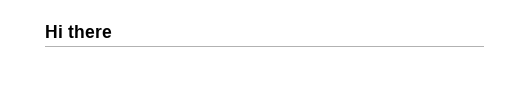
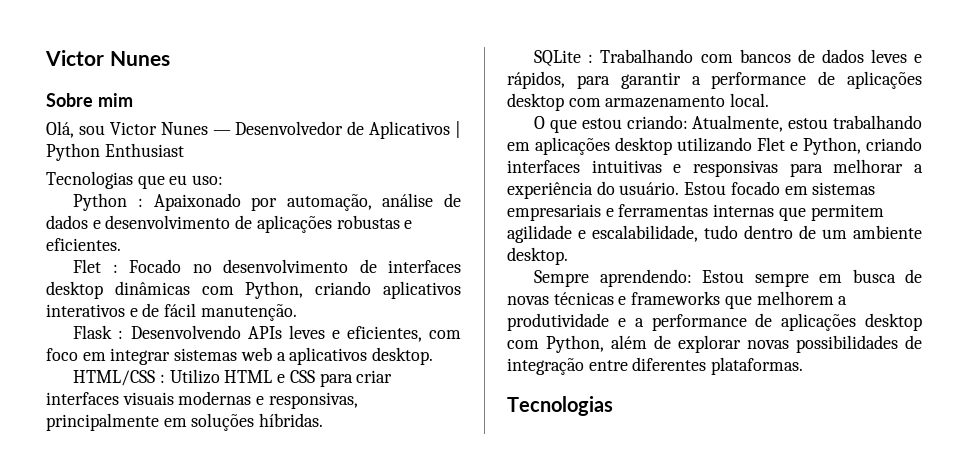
[45,25,112,38] Hi there -> [45,50,170,66] [46,93,133,107] [46,121,461,139] [46,143,184,161] [46,171,224,189] [73,193,461,211] [46,215,413,233] [46,238,121,251] [73,259,461,273] [46,281,462,299] [46,303,297,321] [73,325,461,342] [46,347,434,365] [73,369,393,387] [46,391,358,409] [46,413,324,431] [534,49,922,67] [507,71,922,89] [507,93,770,111] [534,115,922,133] [507,137,922,155] [507,159,924,177] [507,181,876,199] [507,204,884,221] [507,225,922,243] [507,247,568,265] [534,269,922,287] [507,291,848,309] [507,313,922,331] [507,335,922,353] [507,357,804,375] [507,396,613,416] Victor Nunes // Sobre mim // Olá, sou Victor Nunes — Desenvolvedor de Aplicativos | Python Enthusiast // Tecnologias que eu uso: // Python : Apaixonado por automação, análise de dados e desenvolvimento de aplicações robustas e eficientes. // Flet : Focado no desenvolvimento de interfaces desktop dinâmicas com Python, criando aplicativos interativos e de fácil manutenção. // Flask : Desenvolvendo APIs leves e eficientes, com foco em integrar sistemas web a aplicativos desktop. // HTML/CSS : Utilizo HTML e CSS para criar interfaces visuais modernas e responsivas, principalmente em soluções híbridas. // SQLite : Trabalhando com bancos de dados leves e rápidos, para garantir a performance de aplicações desktop com armazenamento local. // O que estou criando: Atualmente, estou trabalhando em aplicações desktop utilizando Flet e Python, criando interfaces intuitivas e responsivas para melhorar a experiência do usuário. Estou focado em sistemas empresariais e ferramentas internas que permitem agilidade e escalabilidade, tudo dentro de um ambiente desktop. // Sempre aprendendo: Estou sempre em busca de novas técnicas e frameworks que melhorem a produtividade e a performance de aplicações desktop com Python, além de explorar novas possibilidades de integração entre diferentes plataformas. // Tecnologias

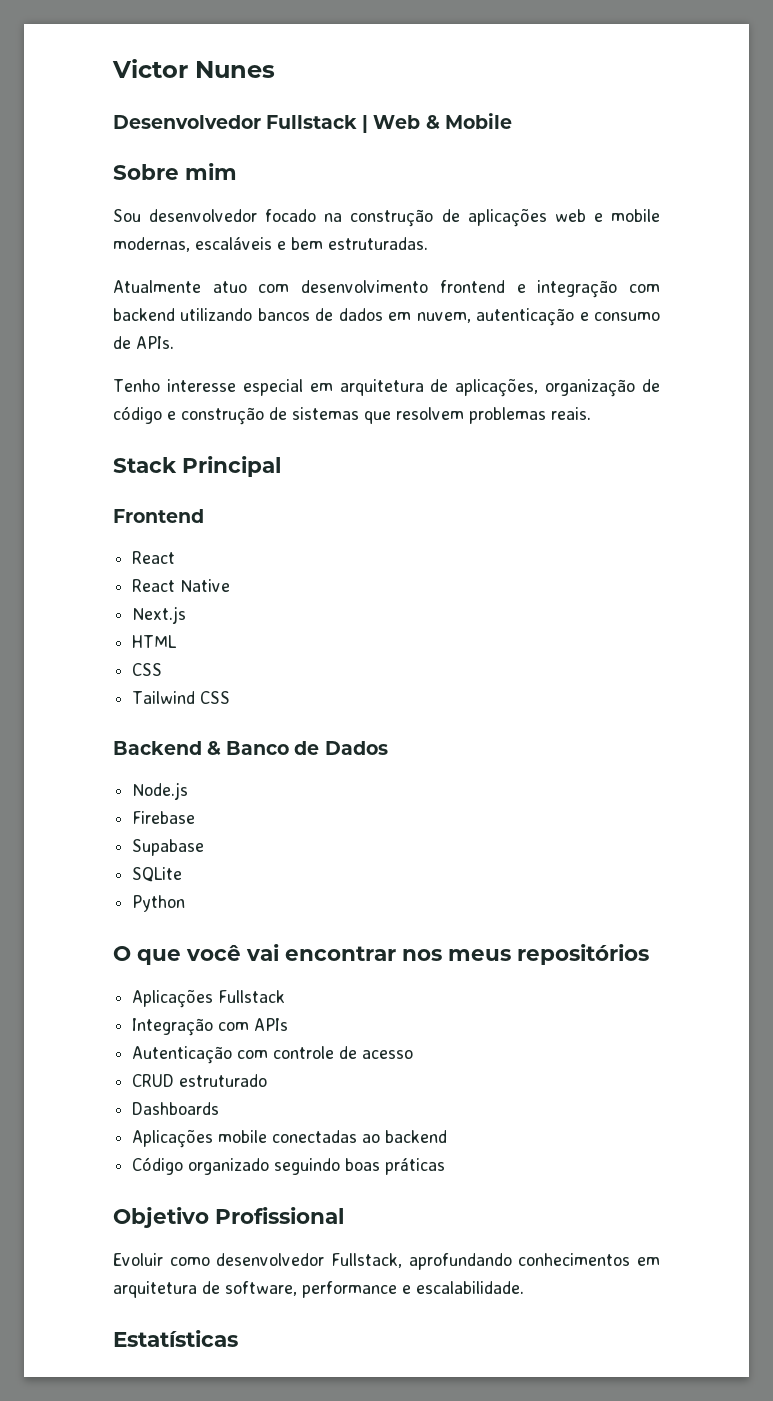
[46,93,133,107] [46,121,461,139] [46,143,184,161] [46,171,224,189] [73,193,461,211] [46,215,413,233] [46,238,121,251] [73,259,461,273] [46,281,462,299] [46,303,297,321] [73,325,461,342] [46,347,434,365] [73,369,393,387] [46,391,358,409] [46,413,324,431] [534,49,922,67] [507,71,922,89] [507,93,770,111] [534,115,922,133] [507,137,922,155] [507,159,924,177] [507,181,876,199] [507,204,884,221] [507,225,922,243] [507,247,568,265] [534,269,922,287] [507,291,848,309] [507,313,922,331] [507,335,922,353] [507,357,804,375] [507,396,613,416] Sobre mim // Olá, sou Victor Nunes — Desenvolvedor de Aplicativos | Python Enthusiast // Tecnologias que eu uso: // Python : Apaixonado por automação, análise de dados e desenvolvimento de aplicações robustas e eficientes. // Flet : Focado no desenvolvimento de interfaces desktop dinâmicas com Python, criando aplicativos interativos e de fácil manutenção. // Flask : Desenvolvendo APIs leves e eficientes, com foco em integrar sistemas web a aplicativos desktop. // HTML/CSS : Utilizo HTML e CSS para criar interfaces visuais modernas e responsivas, principalmente em soluções híbridas. // SQLite : Trabalhando com bancos de dados leves e rápidos, para garantir a performance de aplicações desktop com armazenamento local. // O que estou criando: Atualmente, estou trabalhando em aplicações desktop utilizando Flet e Python, criando interfaces intuitivas e responsivas para melhorar a experiência do usuário. Estou focado em sistemas empresariais e ferramentas internas que permitem agilidade e escalabilidade, tudo dentro de um ambiente desktop. // Sempre aprendendo: Estou sempre em busca de novas técnicas e frameworks que melhorem a produtividade e a performance de aplicações desktop com Python, além de explorar novas possibilidades de integração entre diferentes plataformas. // Tecnologias -> [113,113,512,133] [113,163,237,180] [113,208,660,227] [113,237,428,252] [113,280,660,298] [113,308,661,326] [113,336,174,349] [113,378,660,397] [113,406,591,425] [113,456,281,477] [113,509,204,523] [132,551,176,564] [132,579,231,592] [132,606,187,624] [132,635,178,648] [132,663,163,676] [132,691,231,704] [113,741,388,755] [132,782,189,800] [132,811,196,824] [132,839,205,856] [132,867,183,882] [132,895,186,912] [113,944,649,965] [132,989,286,1008] [132,1018,289,1036] [132,1046,414,1064] [132,1074,268,1087] [132,1102,220,1115] [132,1129,448,1148] [132,1157,446,1175] [113,1207,344,1228] [113,1253,660,1270] [113,1281,524,1298] [113,1330,238,1347] Desenvolvedor Fullstack | Web & Mobile // Sobre mim // Sou desenvolvedor focado na construção de aplicações web e mobile modernas, escaláveis e bem estruturadas. // Atualmente atuo com desenvolvimento frontend e integração com backend utilizando bancos de dados em nuvem, autenticação e consumo de APIs. // Tenho interesse especial em arquitetura de aplicações, organização de código e construção de sistemas que resolvem problemas reais. // Stack Principal // Frontend // React // React Native // Next.js // HTML // CSS // Tailwind CSS // Backend & Banco de Dados // Node.js // Firebase // Supabase // SQLite // Python // O que você vai encontrar nos meus repositórios // Aplicações Fullstack // Integração com APIs // Autenticação com controle de acesso // CRUD estruturado // Dashboards // Aplicações mobile conectadas ao backend // Código organizado seguindo boas práticas // Objetivo Profissional // Evoluir como desenvolvedor Fullstack, aprofundando conhecimentos em arquitetura de software, performance e escalabilidade. // Estatísticas

